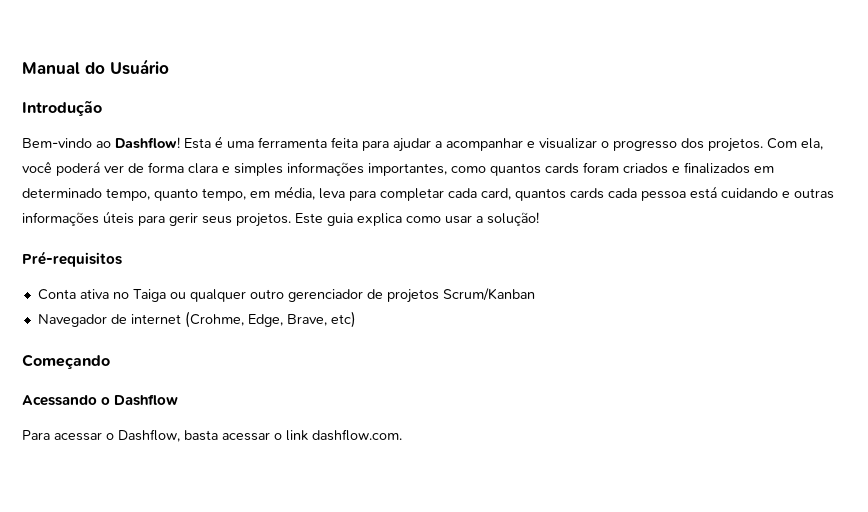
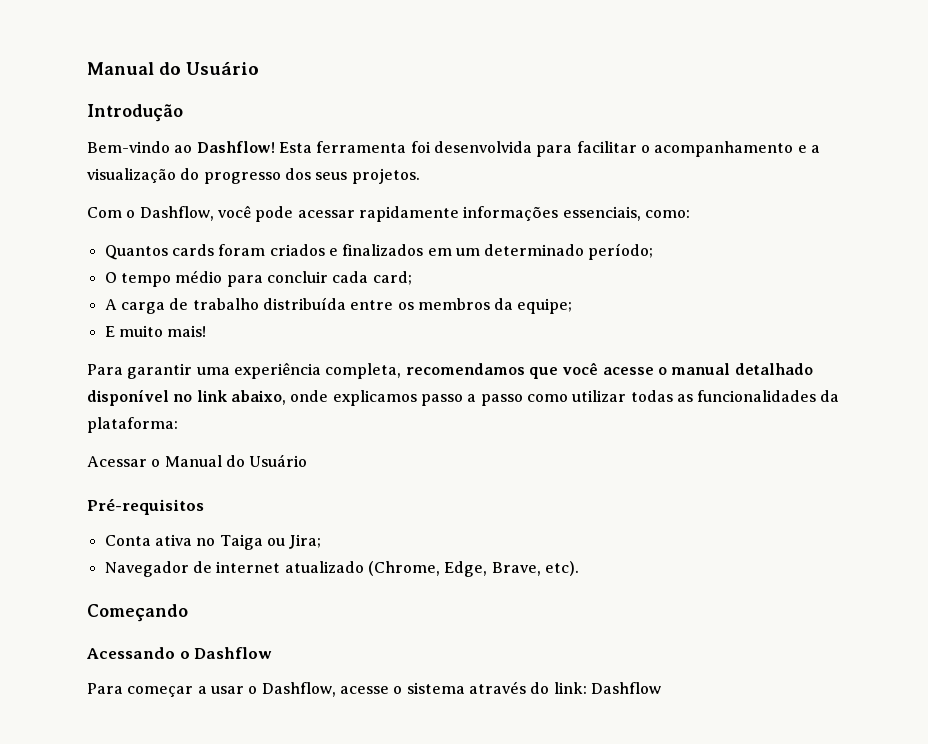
[215,136,609,152] é uma ferramenta feita para ajudar a acompanhar e visualizar o -> [316,141,820,157] [87,168,200,183] ferramenta foi desenvolvida para facilitar o acompanhamento e a visualização do
[708,138,823,152] [22,161,541,176] projetos. Com ela, você poderá ver de forma clara e simples informações importantes, como quantos -> [315,168,420,184] [87,205,690,222] [104,245,168,260] seus projetos. // Com o Dashflow, você pode acessar rapidamente informações essenciais, como: // Quantos
[22,186,834,201] [22,211,539,227] determinado tempo, quanto tempo, em média, leva para completar cada card, quantos cards cada pessoa está cuidando e outras informações úteis para gerir seus projetos. Este guia explica como usar a solução! -> [455,243,654,260] [104,270,412,287] [104,297,573,314] [104,325,207,337] [87,362,813,379] [87,390,840,406] [87,417,178,433] [87,454,308,467] um determinado período; // O tempo médio para concluir cada card; // A carga de trabalho distribuída entre os membros da equipe; // E muito mais! // Para garantir uma experiência completa, recomendamos que você acesse o manual detalhado disponível no link abaixo, onde explicamos passo a passo como utilizar todas as funcionalidades da plataforma: // Acessar o Manual do Usuário
[189,288,535,303] qualquer outro gerenciador de projetos Scrum/Kanban -> [289,534,322,549] Jira;
[184,311,244,328] (Crohme, -> [284,561,440,576] atualizado (Chrome,
[330,311,356,328] etc) -> [544,561,579,576] etc).
[54,429,402,442] acessar o Dashflow, basta acessar o link dashflow.com. -> [127,681,661,697] começar a usar o Dashflow, acesse o sistema através do link: Dashflow

